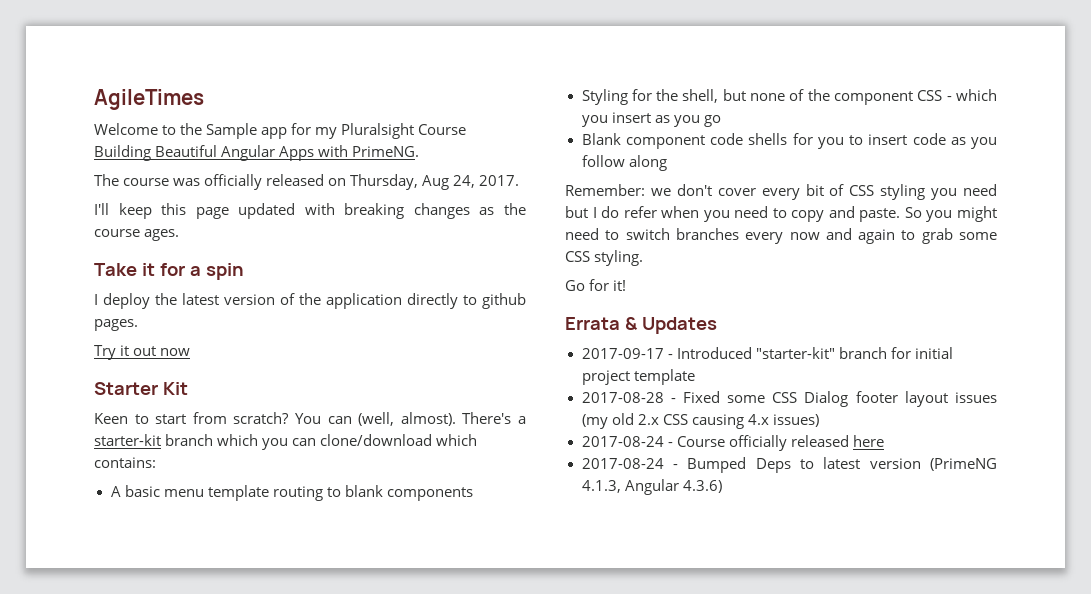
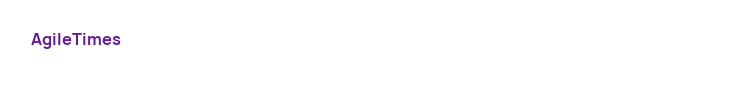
[94,123,467,139] [94,145,420,161] [94,174,520,190] [94,203,526,219] [94,229,180,241] [94,263,244,280] [94,293,526,309] [94,319,138,331] [94,345,191,360] [94,382,188,395] [94,412,527,426] [94,434,478,450] [94,457,156,468] [110,485,473,501] [581,89,997,105] [581,112,721,127] [581,133,997,149] [581,155,667,171] [565,184,997,200] [565,206,998,222] [565,228,997,244] [565,250,644,266] [565,279,627,291] [565,317,717,334] [581,347,953,359] [581,369,695,385] [581,391,997,407] [581,413,819,429] [581,435,884,451] [581,457,998,473] [581,479,722,495] // Welcome to the Sample app for my Pluralsight Course Building Beautiful Angular Apps with PrimeNG. // The course was officially released on Thursday, Aug 24, 2017. // I'll keep this page updated with breaking changes as the course ages. // Take it for a spin // I deploy the latest version of the application directly to github pages. // Try it out now // Starter Kit // Keen to start from scratch? You can (well, almost). There's a starter-kit branch which you can clone/download which contains: // A basic menu template routing to blank components // Styling for the shell, but none of the component CSS - which you insert as you go // Blank component code shells for you to insert code as you follow along // Remember: we don't cover every bit of CSS styling you need but I do refer when you need to copy and paste. So you might need to switch branches every now and again to grab some CSS styling. // Go for it! // Errata & Updates // 2017-09-17 - Introduced "starter-kit" branch for initial project template // 2017-08-28 - Fixed some CSS Dialog footer layout issues (my old 2.x CSS causing 4.x issues) // 2017-08-24 - Course officially released here // 2017-08-24 - Bumped Deps to latest version (PrimeNG 4.1.3, Angular 4.3.6) -> (121, 41) none

